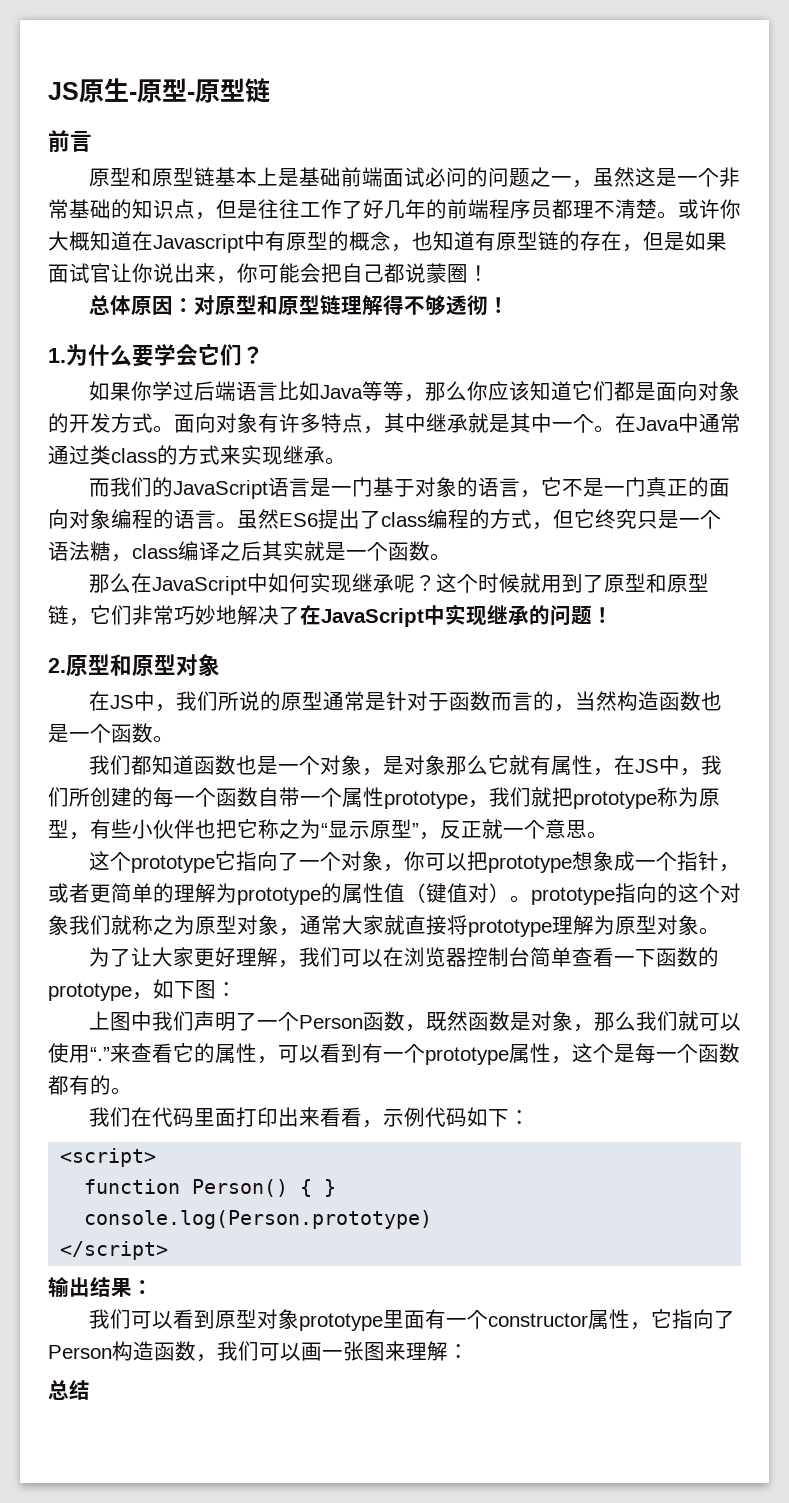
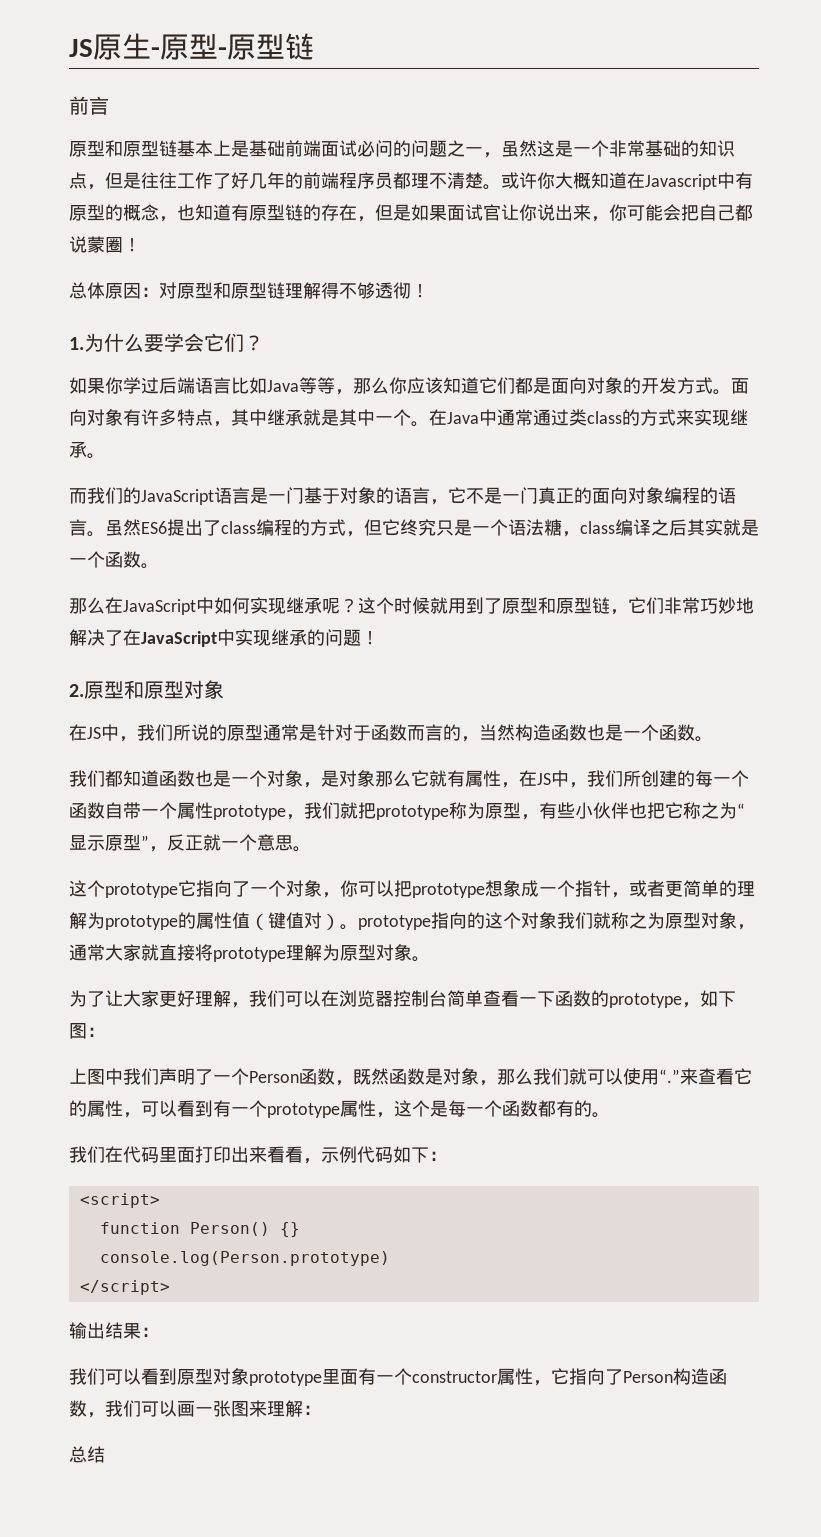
[300,1179,337,1197] { } -> [279,1222,300,1237] {}

